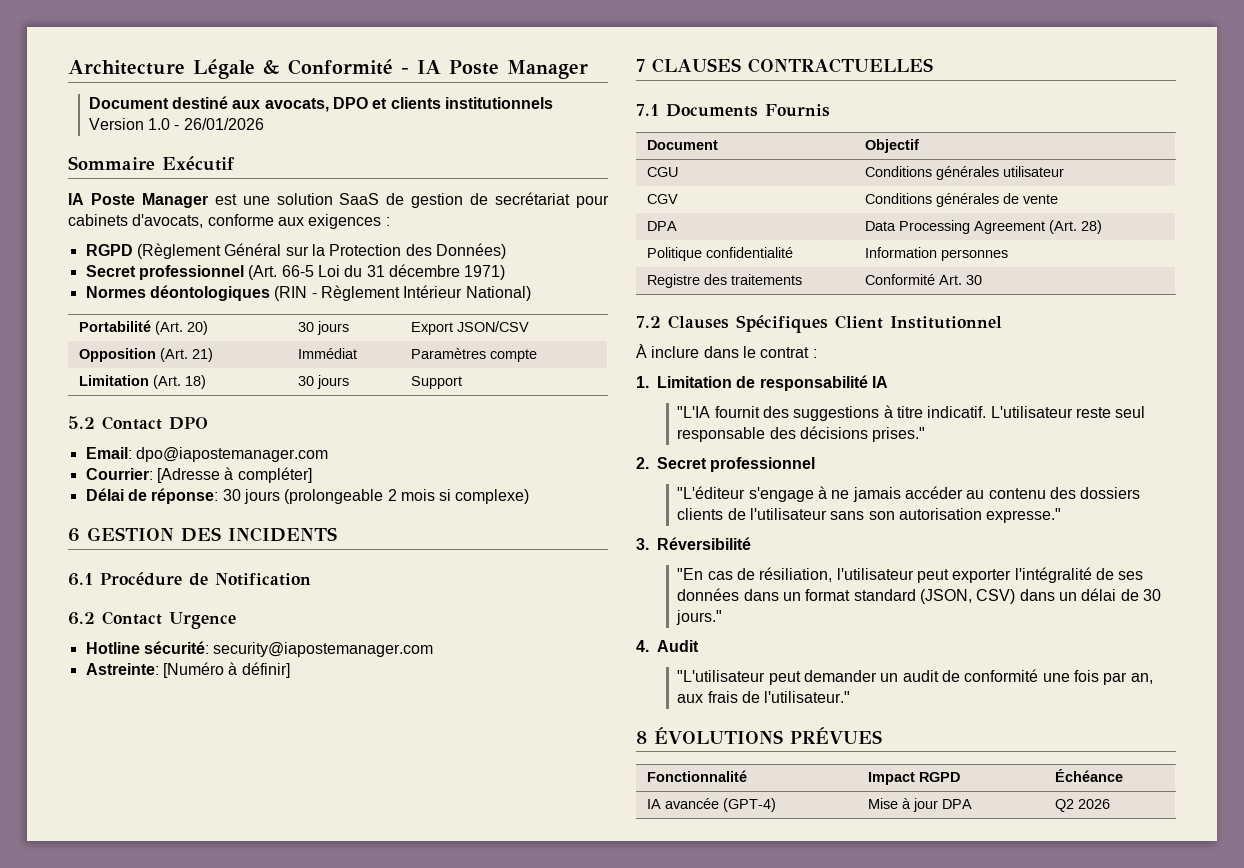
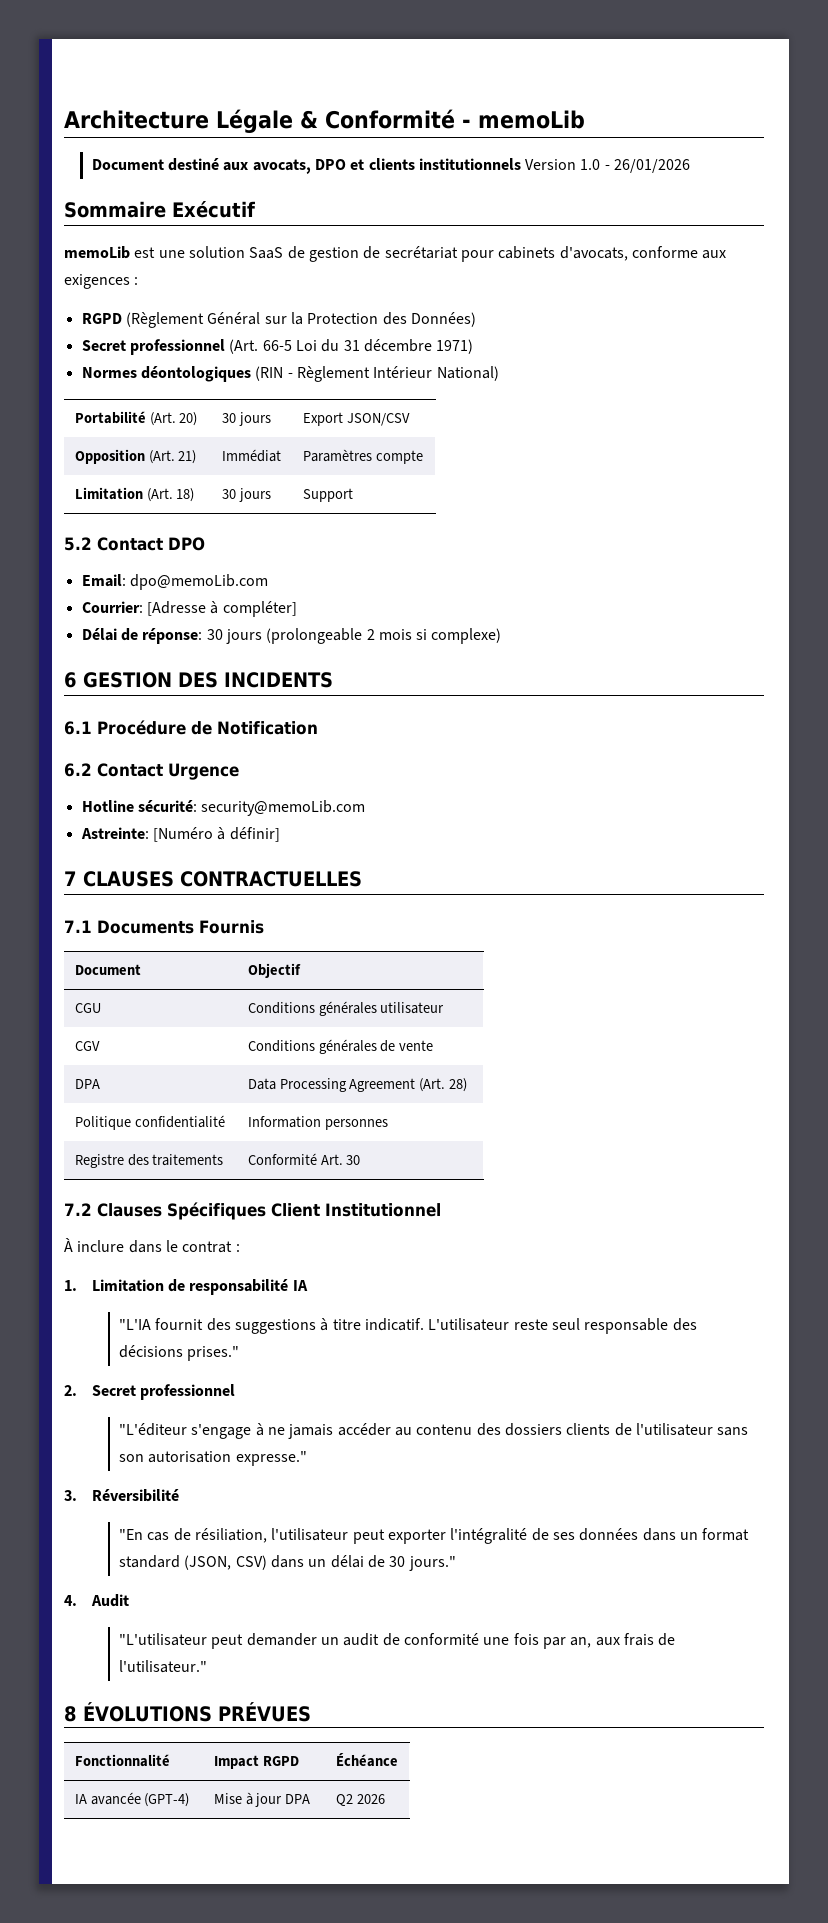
[417,60,588,79] IA Poste Manager -> [478,110,585,129] memoLib
[68,193,208,208] IA Poste Manager -> [64,246,130,259] memoLib
[135,447,328,462] dpo@iapostemanager.com -> [129,574,268,590] dpo@memoLib.com
[213,642,434,657] security@iapostemanager.com -> [201,800,366,816] security@memoLib.com

